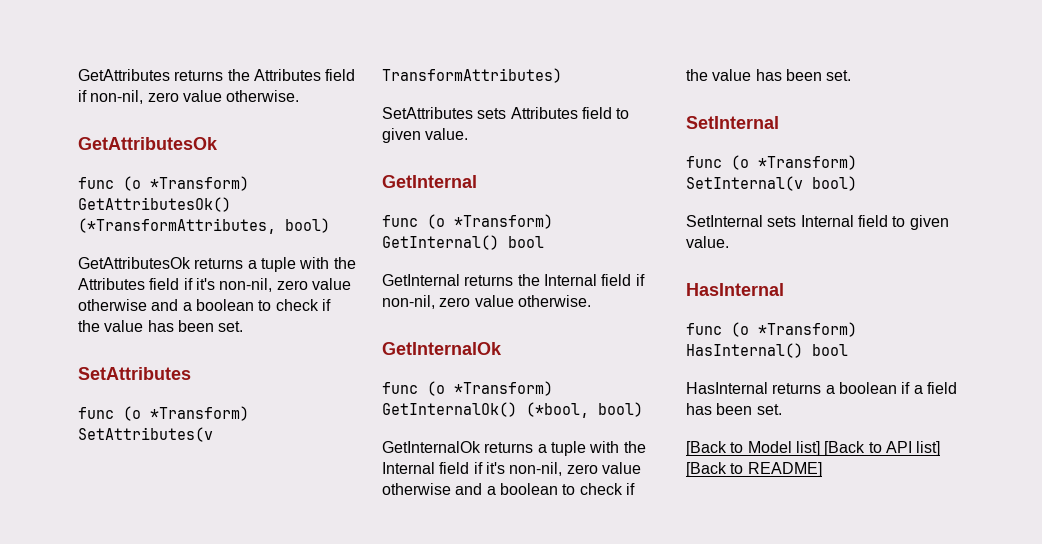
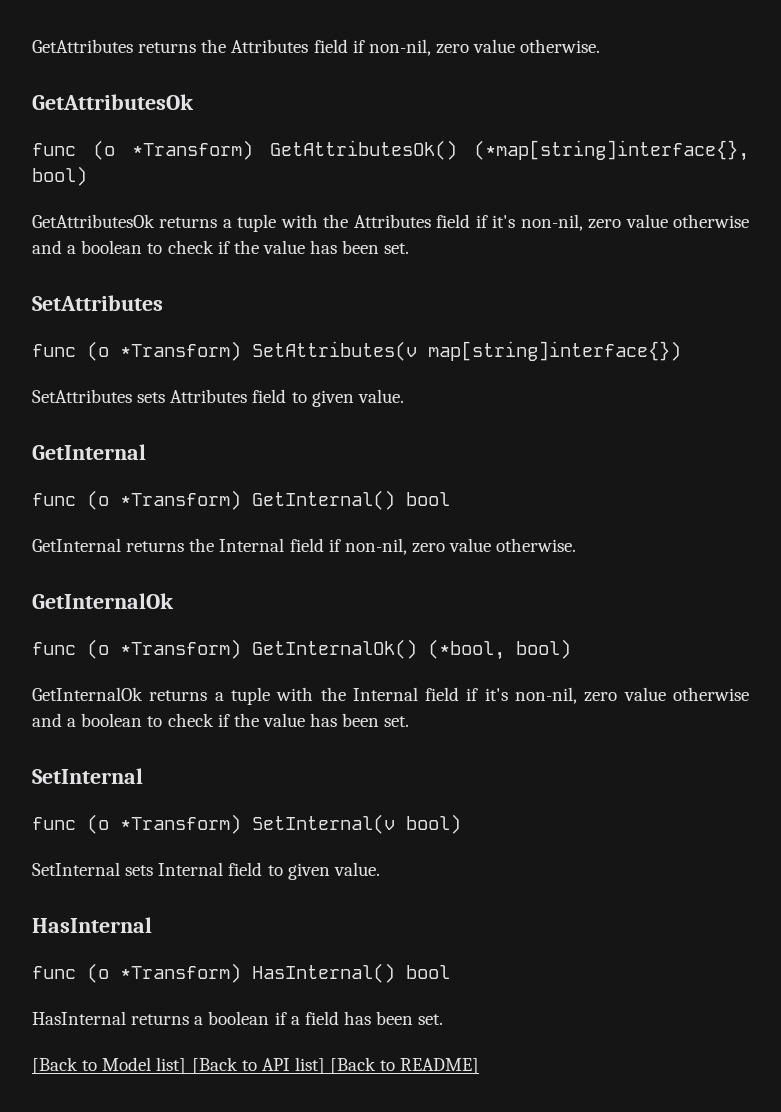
[78,218,276,234] (*TransformAttributes, -> [474,140,749,161] (*map[string]interface{},
[382,68,562,83] TransformAttributes) -> [428,341,681,361] map[string]interface{})

